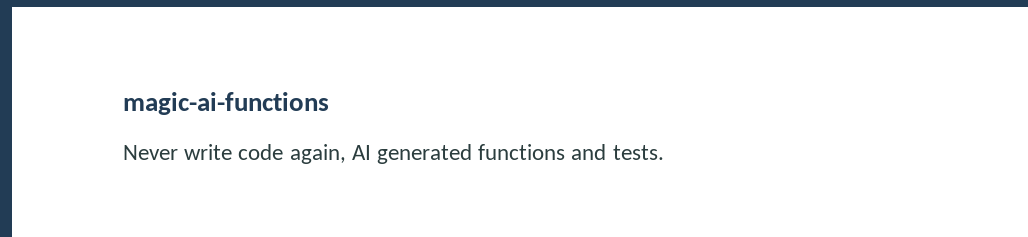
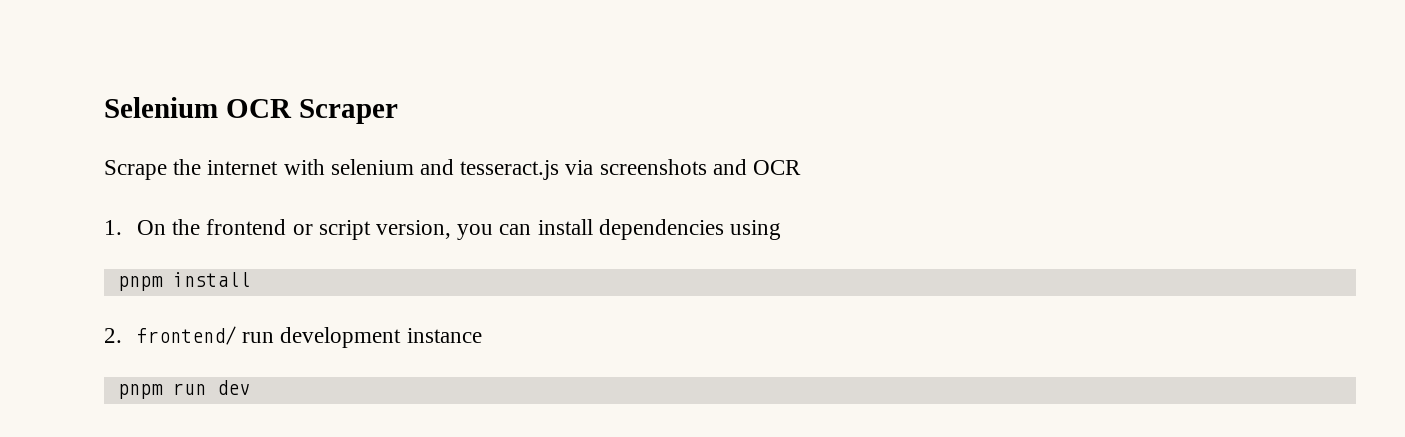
[123,92,329,115] [123,144,664,164] magic-ai-functions // Never write code again, AI generated functions and tests. -> [104,97,398,124] [104,159,802,180] [104,219,781,240] [117,272,250,291] [104,326,482,348] [117,380,250,399] Selenium OCR Scraper // Scrape the internet with selenium and tesseract.js via screenshots and OCR // 1. On the frontend or script version, you can install dependencies using // pnpm install // 2. frontend/ run development instance // pnpm run dev

